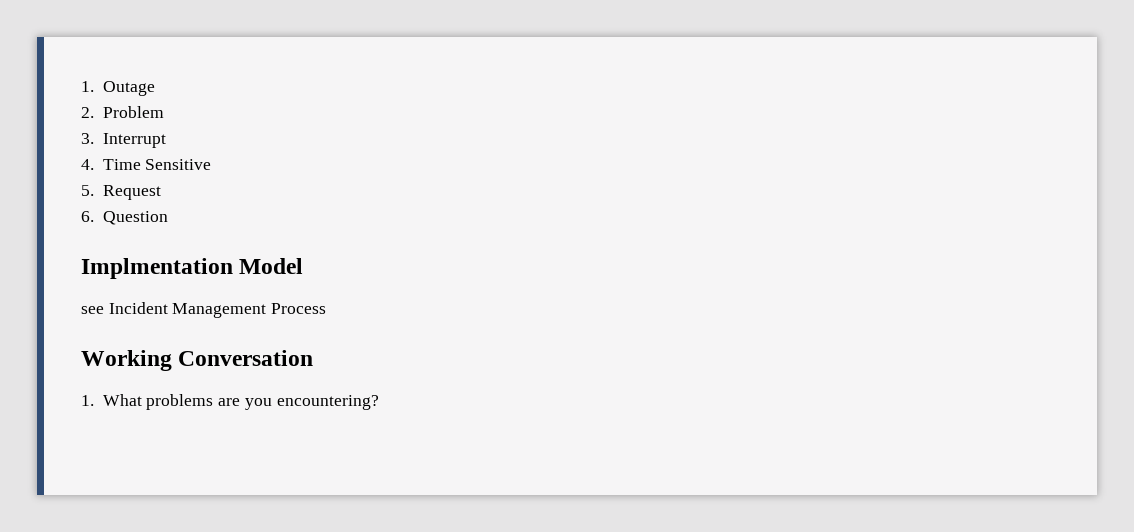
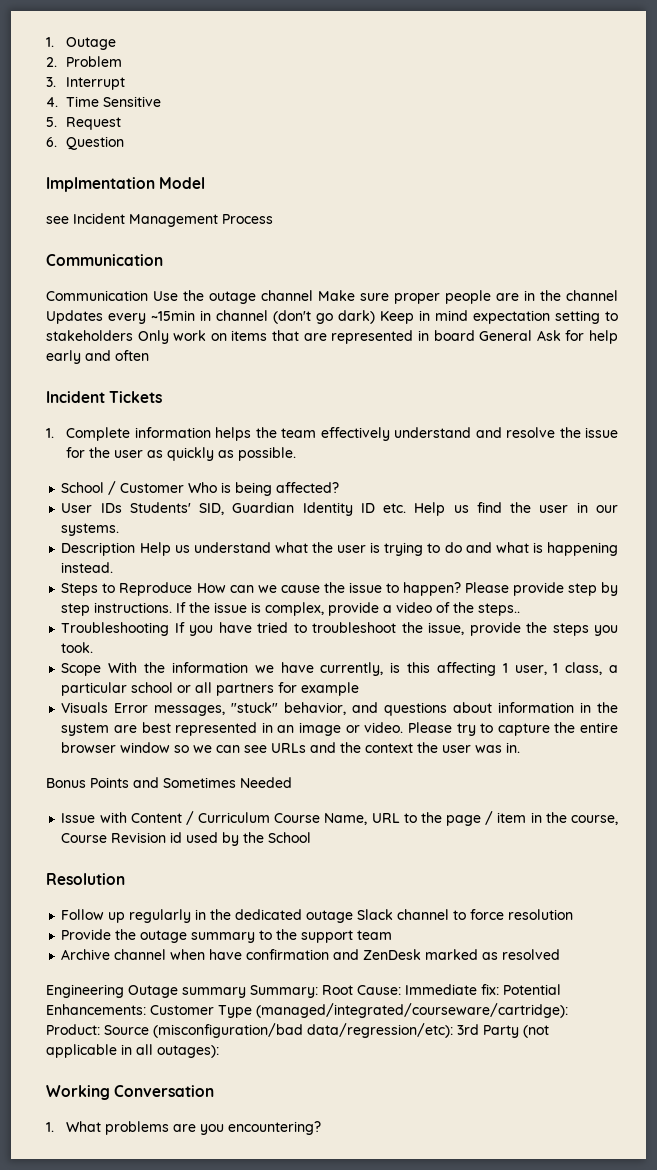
(327, 308) none -> [46,254,163,266] [46,290,618,304] [46,310,618,324] [46,330,619,344] [46,350,149,364] [46,391,163,403] [46,427,618,441] [66,447,297,461] [61,481,340,496] [61,502,619,516] [61,523,120,536] [61,542,618,556] [61,562,114,573] [61,582,618,596] [61,602,521,616] [61,622,619,636] [61,642,94,653] [61,662,618,676] [61,682,360,696] [61,702,618,716] [61,722,618,736] [61,742,521,753] [46,777,292,788] [61,811,619,826] [61,832,312,846] [46,873,125,885] [61,909,574,923] [61,929,393,943] [61,949,561,960] [46,984,561,998] [46,1003,568,1018] [46,1023,549,1038] [46,1044,219,1058] // Communication // Communication Use the outage channel Make sure proper people are in the channel Updates every ~15min in channel (don't go dark) Keep in mind expectation setting to stakeholders Only work on items that are represented in board General Ask for help early and often // Incident Tickets // 1. Complete information helps the team effectively understand and resolve the issue for the user as quickly as possible. // School / Customer Who is being affected? // User IDs Students' SID, Guardian Identity ID etc. Help us find the user in our systems. // Description Help us understand what the user is trying to do and what is happening instead. // Steps to Reproduce How can we cause the issue to happen? Please provide step by step instructions. If the issue is complex, provide a video of the steps.. // Troubleshooting If you have tried to troubleshoot the issue, provide the steps you took. // Scope With the information we have currently, is this affecting 1 user, 1 class, a particular school or all partners for example // Visuals Error messages, "stuck" behavior, and questions about information in the system are best represented in an image or video. Please try to capture the entire browser window so we can see URLs and the context the user was in. // Bonus Points and Sometimes Needed // Issue with Content / Curriculum Course Name, URL to the page / item in the course, Course Revision id used by the School // Resolution // Follow up regularly in the dedicated outage Slack channel to force resolution // Provide the outage summary to the support team // Archive channel when have confirmation and ZenDesk marked as resolved // Engineering Outage summary Summary: Root Cause: Immediate fix: Potential Enhancements: Customer Type (managed/integrated/courseware/cartridge): Product: Source (misconfiguration/bad data/regression/etc): 3rd Party (not applicable in all outages):

